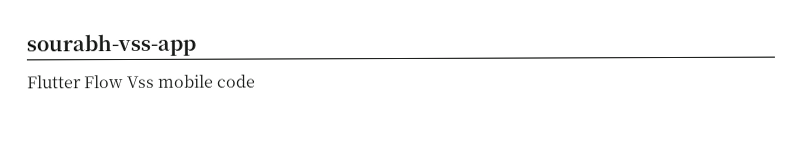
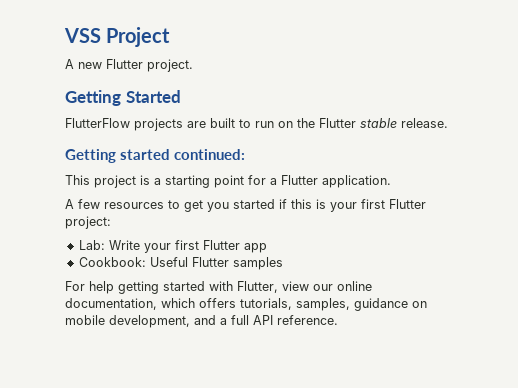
[26,33,196,57] [26,74,257,89] sourabh-vss-app // Flutter Flow Vss mobile code -> [64,27,171,47] [65,59,193,72] [65,90,181,106] [65,118,448,131] [65,149,245,163] [65,175,391,188] [65,199,426,212] [65,216,111,229] [78,240,267,253] [78,257,283,270] [65,281,372,294] [65,298,427,311] [65,315,338,328] VSS Project // A new Flutter project. // Getting Started // FlutterFlow projects are built to run on the Flutter stable release. // Getting started continued: // This project is a starting point for a Flutter application. // A few resources to get you started if this is your first Flutter project: // Lab: Write your first Flutter app // Cookbook: Useful Flutter samples // For help getting started with Flutter, view our online documentation, which offers tutorials, samples, guidance on mobile development, and a full API reference.

